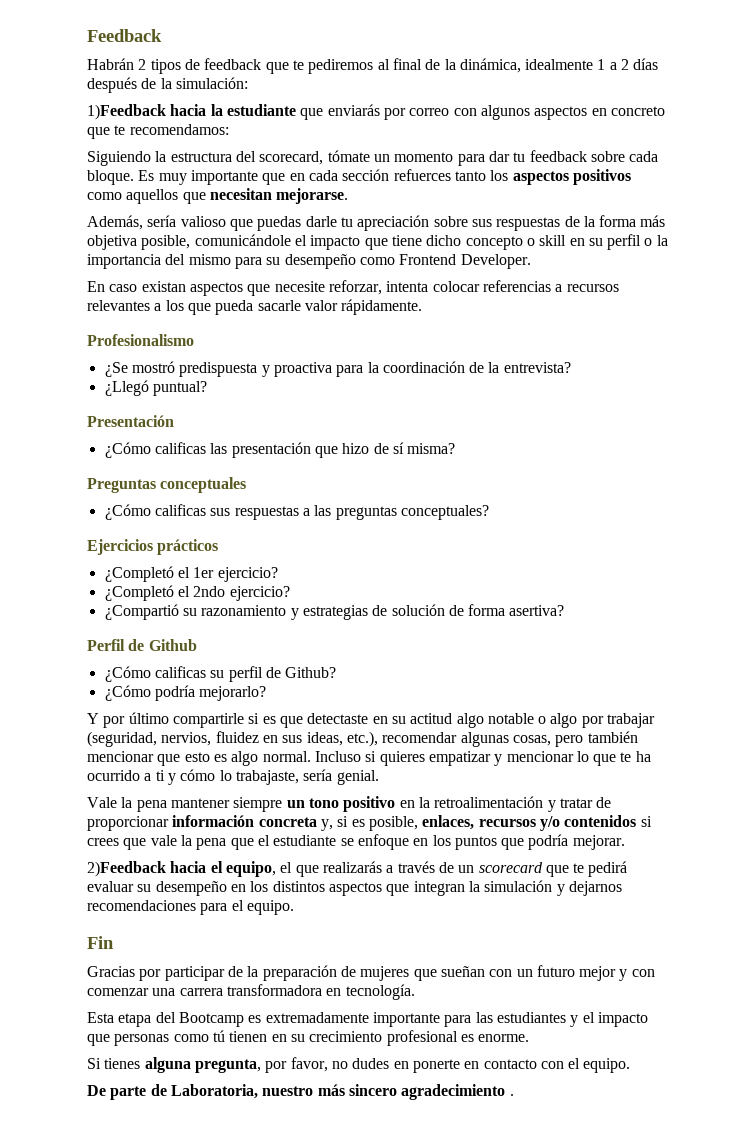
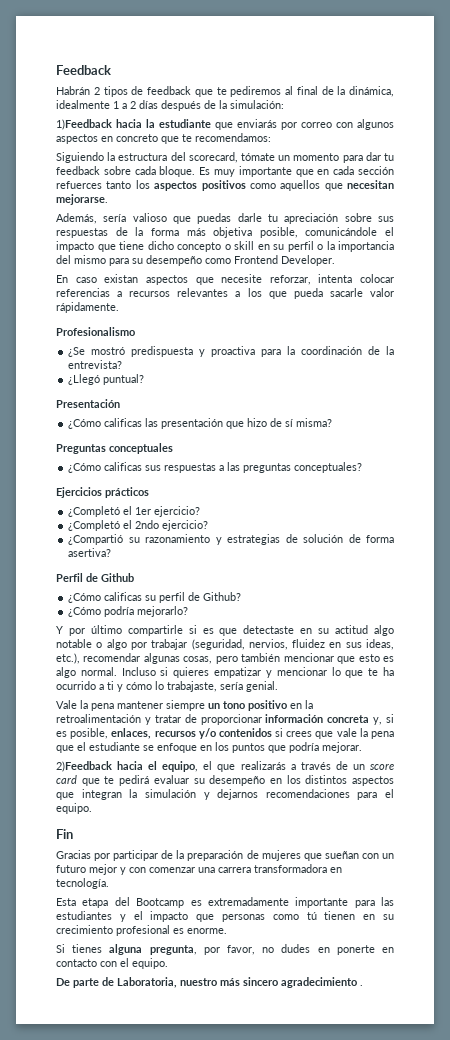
[478,862,543,873] scorecard -> [369,763,394,770] [56,775,77,784] score card

